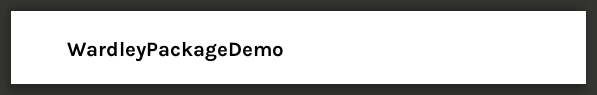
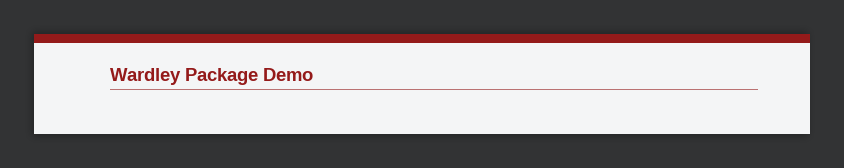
[67,41,284,62] WardleyPackageDemo -> [110,68,313,85] Wardley Package Demo

